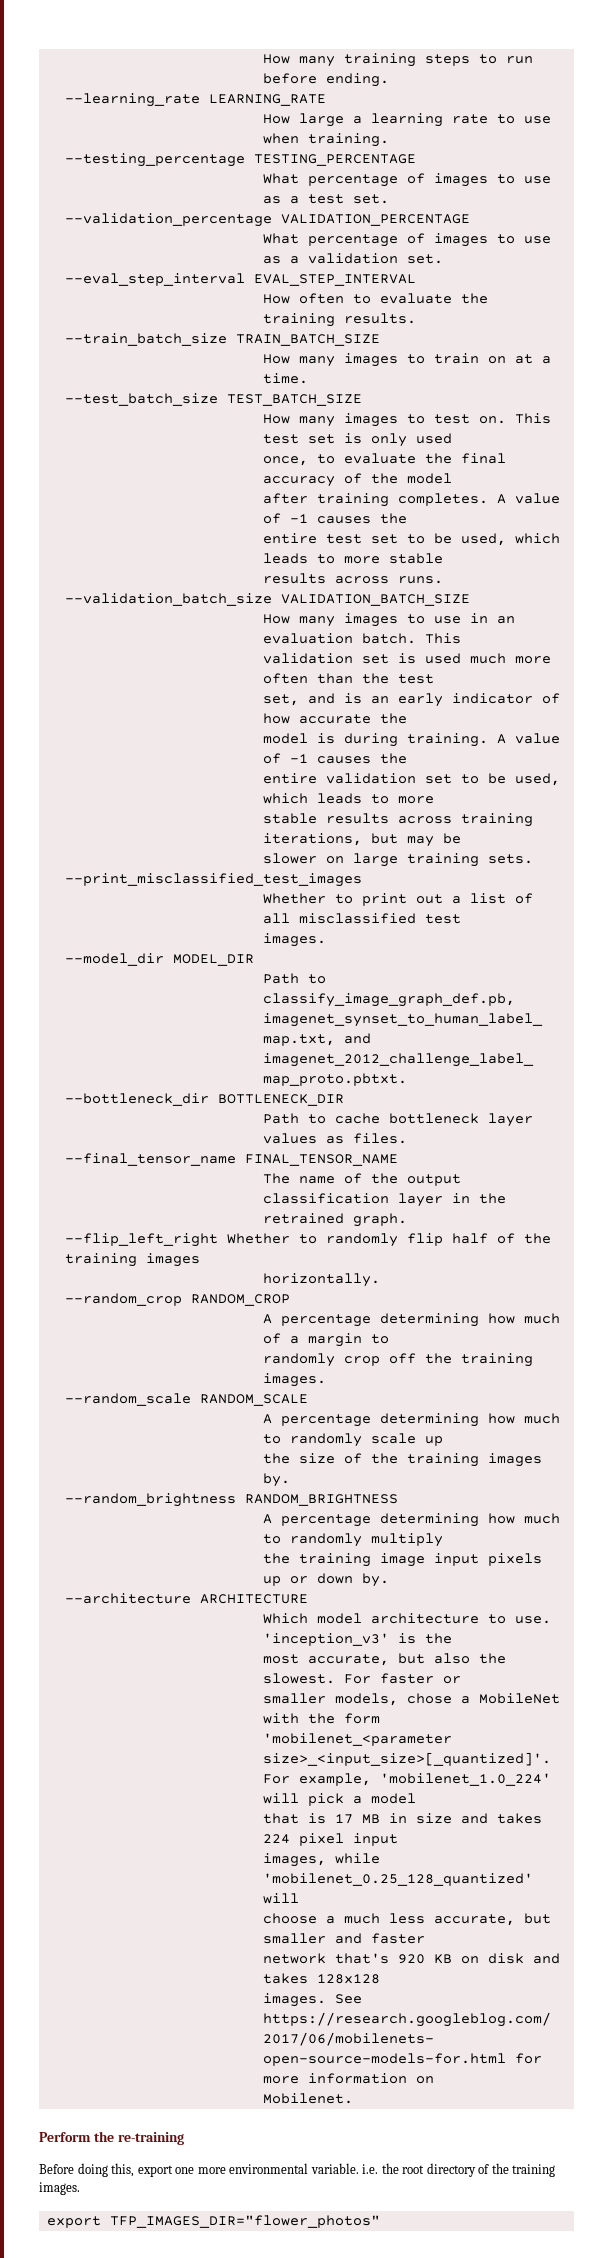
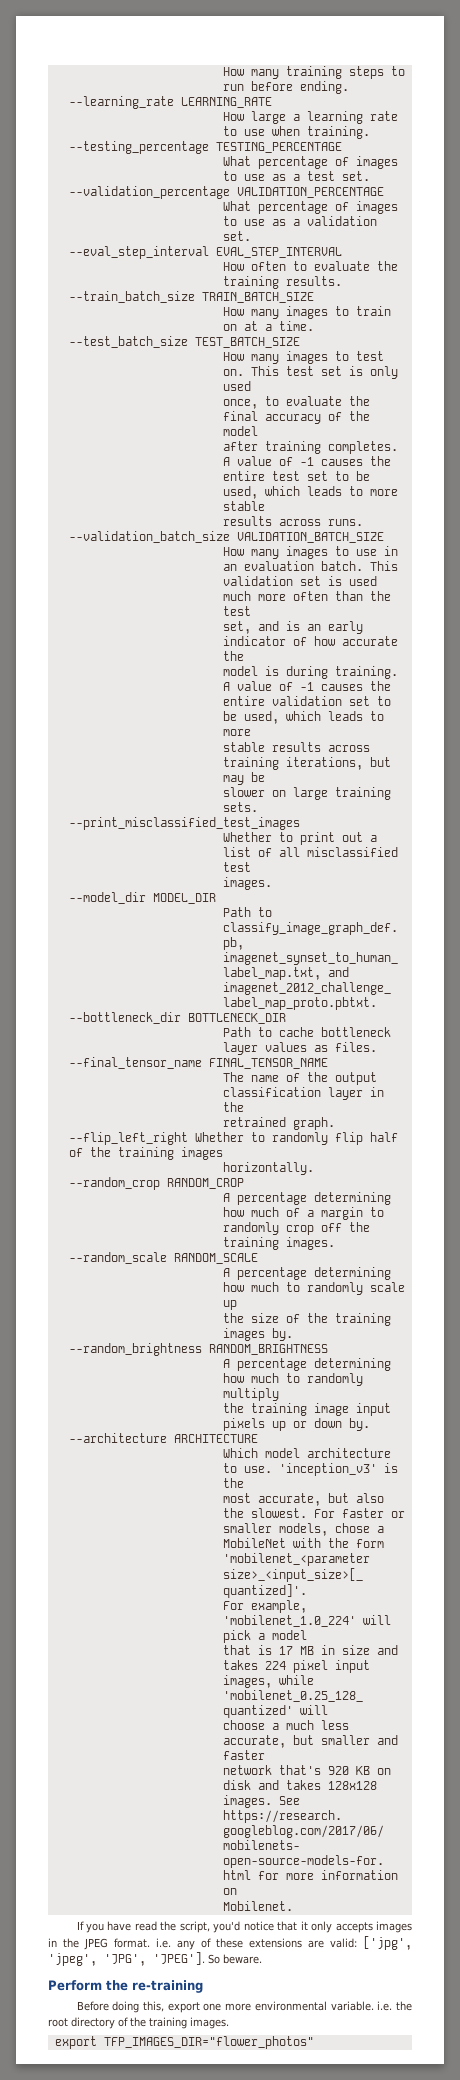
(353, 2098) none -> [76,1921,413,1933] [48,1936,412,1950] [48,1952,262,1966] // If you have read the script, you'd notice that it only accepts images in the JPEG format. i.e. any of these extensions are valid: ['jpg', 'jpeg', 'JPG', 'JPEG']. So beware.

